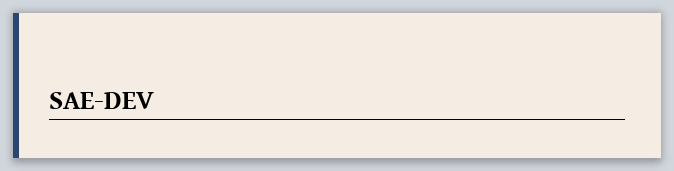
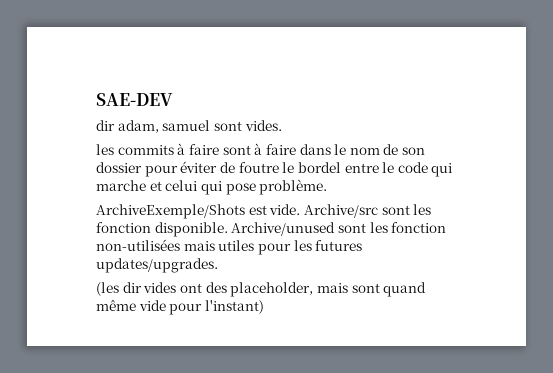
(154, 100) none -> [96,120,282,133] [96,143,426,155] [96,161,453,177] [96,179,328,195] [96,204,432,219] [96,222,447,237] [96,239,363,255] [96,258,218,273] [96,282,427,297] [96,299,264,315] // dir adam, samuel sont vides. // les commits à faire sont à faire dans le nom de son dossier pour éviter de foutre le bordel entre le code qui marche et celui qui pose problème. // ArchiveExemple/Shots est vide. Archive/src sont les fonction disponible. Archive/unused sont les fonction non-utilisées mais utiles pour les futures updates/upgrades. // (les dir vides ont des placeholder, mais sont quand même vide pour l'instant)

